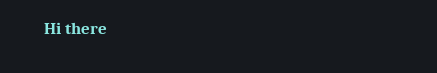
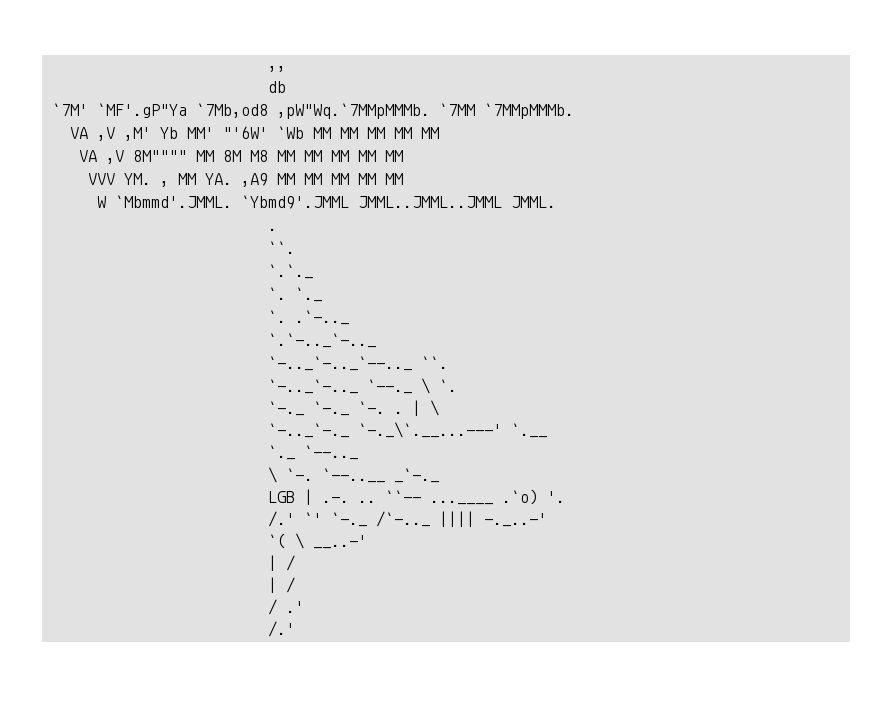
[44,22,108,34] Hi there -> [267,66,286,72] [267,81,286,93] [51,103,574,119] [69,126,439,141] [78,150,403,164] [87,173,403,187] [96,195,556,209] [267,228,277,231] [267,241,295,254] [267,264,313,279] [267,287,322,302] [267,310,349,325] [267,333,376,348] [267,356,448,371] [267,378,457,394] [267,400,439,416] [267,422,547,438] [267,445,358,460] [267,467,439,483] [267,489,565,505] [267,511,547,527] [267,533,367,549] [267,555,295,571] [267,577,295,593] [267,599,304,615] [267,621,295,637] ,, // db // `7M' `MF'.gP"Ya `7Mb,od8 ,pW"Wq.`7MMpMMMb. `7MM `7MMpMMMb. // VA ,V ,M' Yb MM' "'6W' `Wb MM MM MM MM MM // VA ,V 8M"""" MM 8M M8 MM MM MM MM MM // VVV YM. , MM YA. ,A9 MM MM MM MM MM // W `Mbmmd'.JMML. `Ybmd9'.JMML JMML..JMML..JMML JMML. // . // ``. // `.`._ // `. `._ // `. .`-.._ // `.`-.._`-.._ // `-.._`-.._`--.._ ``. // `-.._`-.._ `--._ \ `. // `-._ `-._ `-. . | \ // `-.._`-._ `-._\`.__...---' `.__ // `._ `--.._ // \ `-. `--..__ _`-._ // LGB | .-. .. ``-- ...____ .`o) '. // /.' `' `-._ /`-.._ |||| -._..-' // `( \ __..-' // | / // | / // / .' // /.'

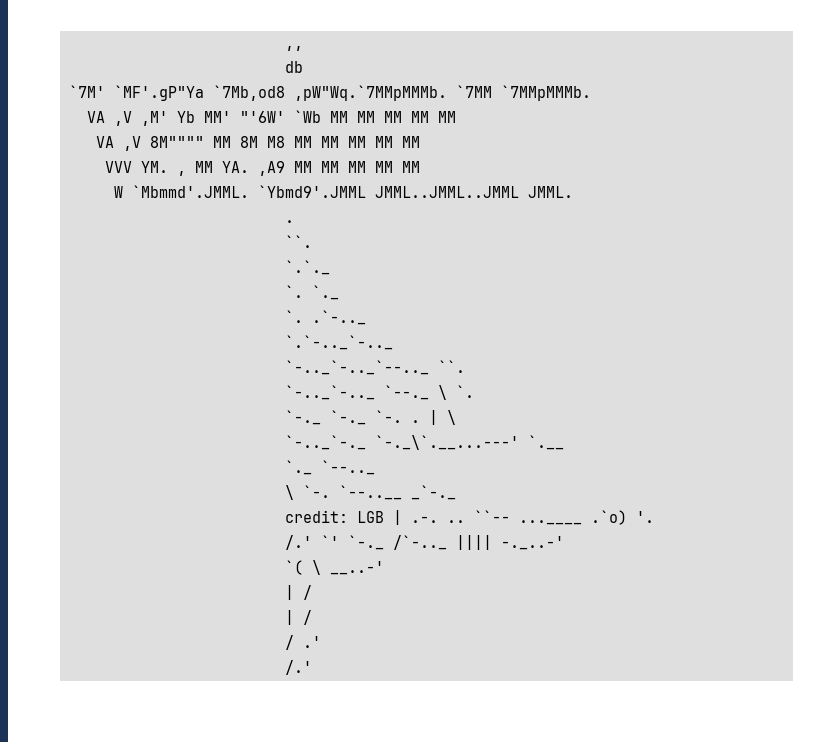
(439, 475) none -> [285,510,348,523] credit:

